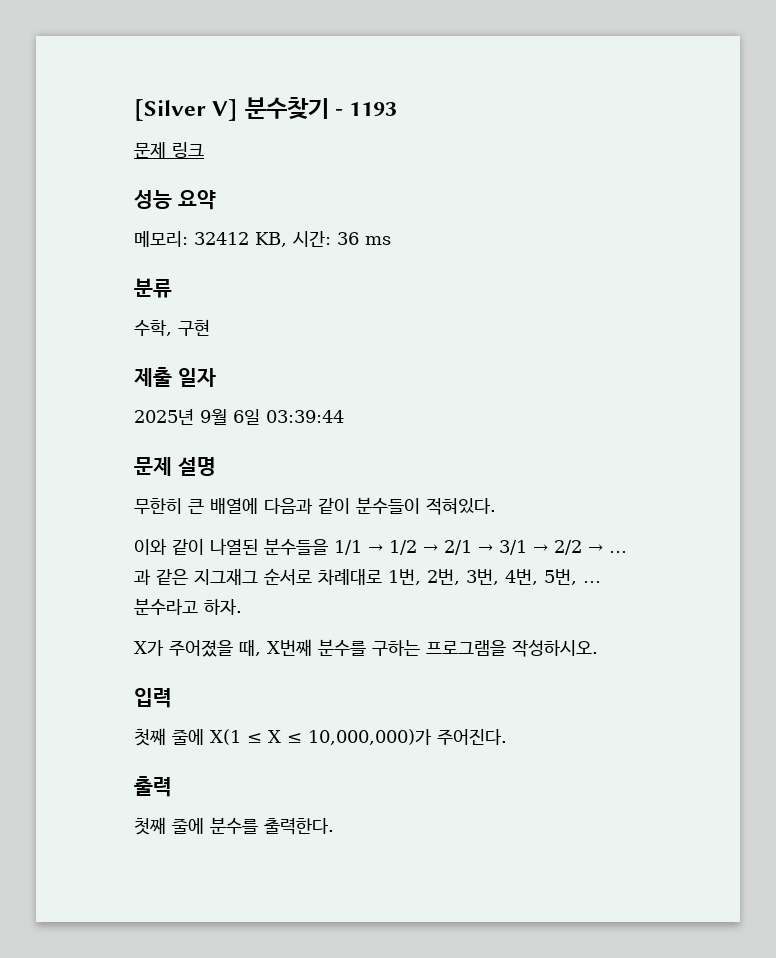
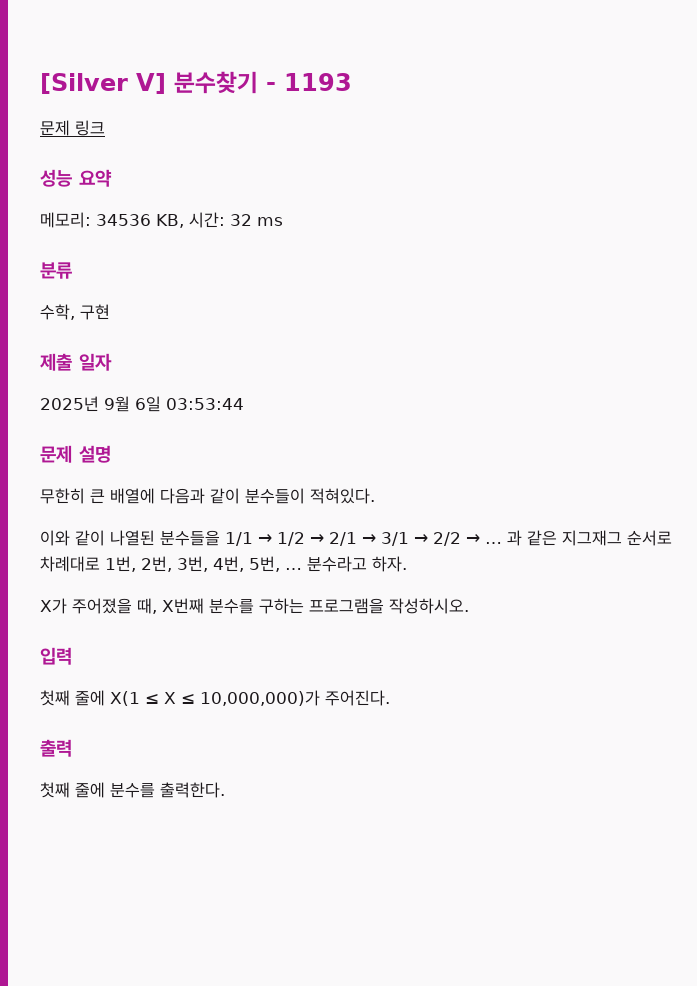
[194,232,249,245] 32412 -> [96,214,151,226] 34536
[337,232,359,245] 36 -> [230,214,252,226] 32
[266,410,344,423] 03:39:44 -> [166,398,244,410] 03:53:44

